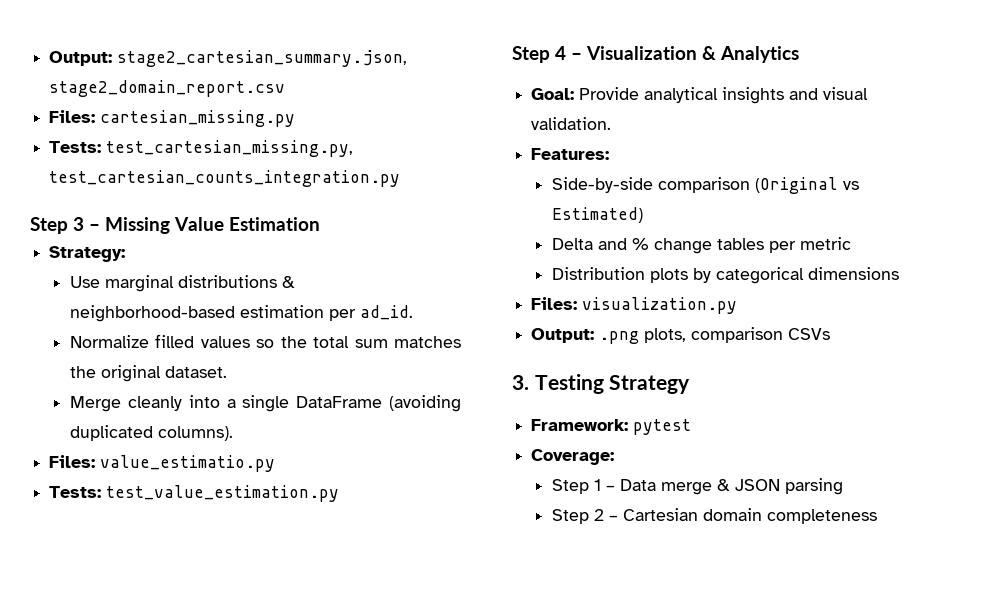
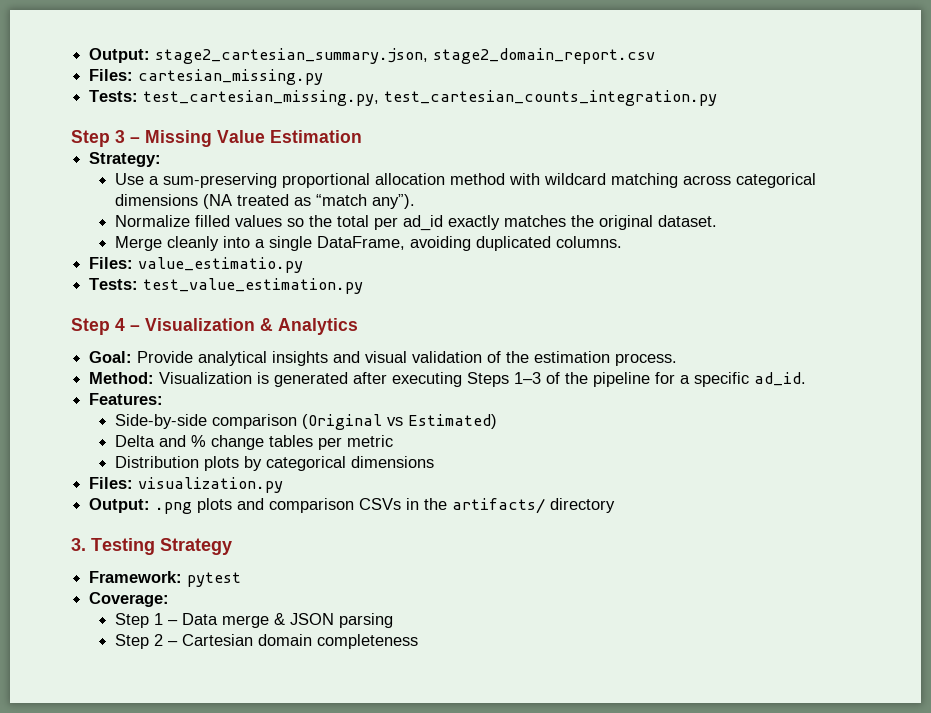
[104,275,295,292] [69,305,413,322] marginal distributions & neighborhood-based estimation per ad_id. -> [148,173,816,188] [114,194,415,209] a sum-preserving proportional allocation method with wildcard matching across categorical dimensions (NA treated as “match any”).
[354,339,388,348] sum -> [373,215,500,231] per ad_id exactly
[296,395,461,412] [69,425,233,441] DataFrame (avoiding duplicated columns). -> [316,236,622,251] DataFrame, avoiding duplicated columns.
[531,117,612,130] validation. -> [412,351,678,366] [89,372,807,387] validation of the estimation process. // Method: Visualization is generated after executing Steps 1–3 of the pipeline for a specific ad_id.
[644,328,687,343] plots, -> [197,498,265,513] plots and
(831, 334) none -> [406,498,616,514] in the artifacts/ directory

